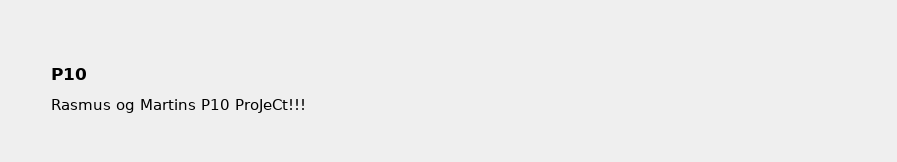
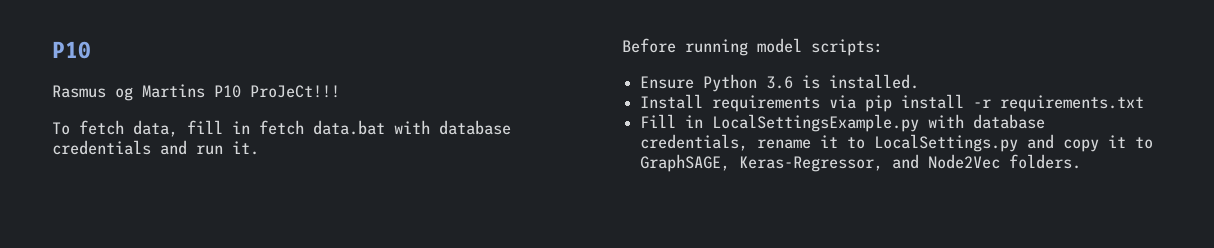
(306, 106) none -> [52,120,511,137] [52,140,259,155] [622,38,883,56] [640,74,920,92] [640,94,1145,112] [640,114,1046,132] [640,134,1154,152] [640,154,1082,172] // To fetch data, fill in fetch data.bat with database credentials and run it. // Before running model scripts: // Ensure Python 3.6 is installed. // Install requirements via pip install -r requirements.txt // Fill in LocalSettingsExample.py with database credentials, rename it to LocalSettings.py and copy it to GraphSAGE, Keras-Regressor, and Node2Vec folders.

